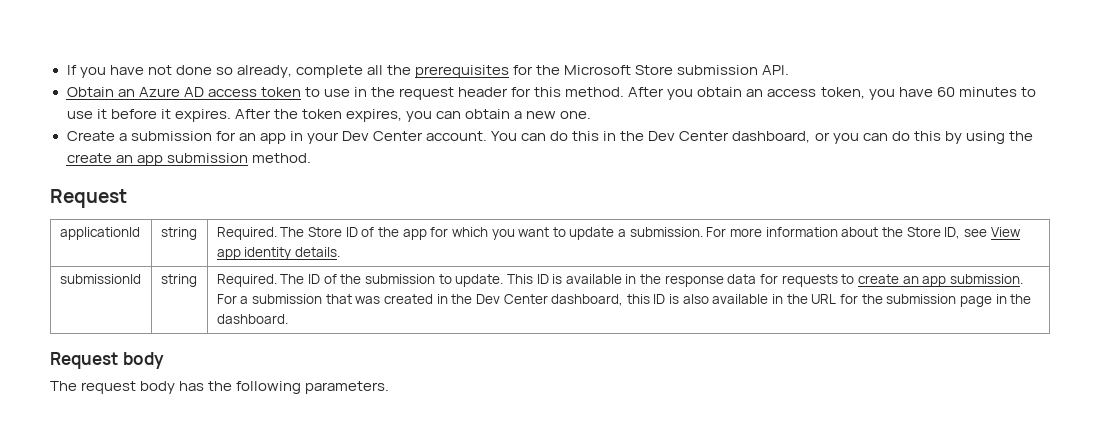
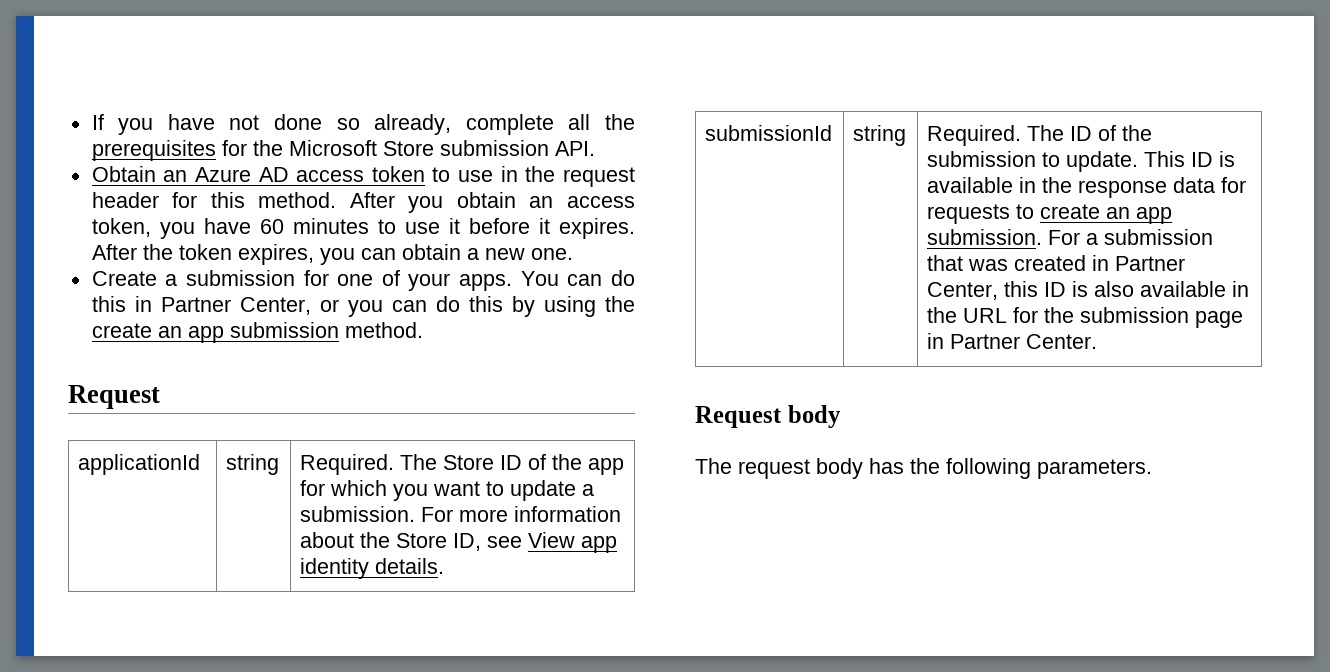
[238,131,488,144] an app in your Dev Center account. -> [337,270,513,291] one of your apps.
[620,131,811,143] the Dev Center dashboard, -> [160,297,311,315] Partner Center,
[451,294,624,306] the Dev Center dashboard, -> [1115,256,1186,271] [927,282,999,300] Partner Center,
[1010,294,1032,304] [216,314,288,324] the dashboard. -> [950,334,1098,349] Partner Center.

